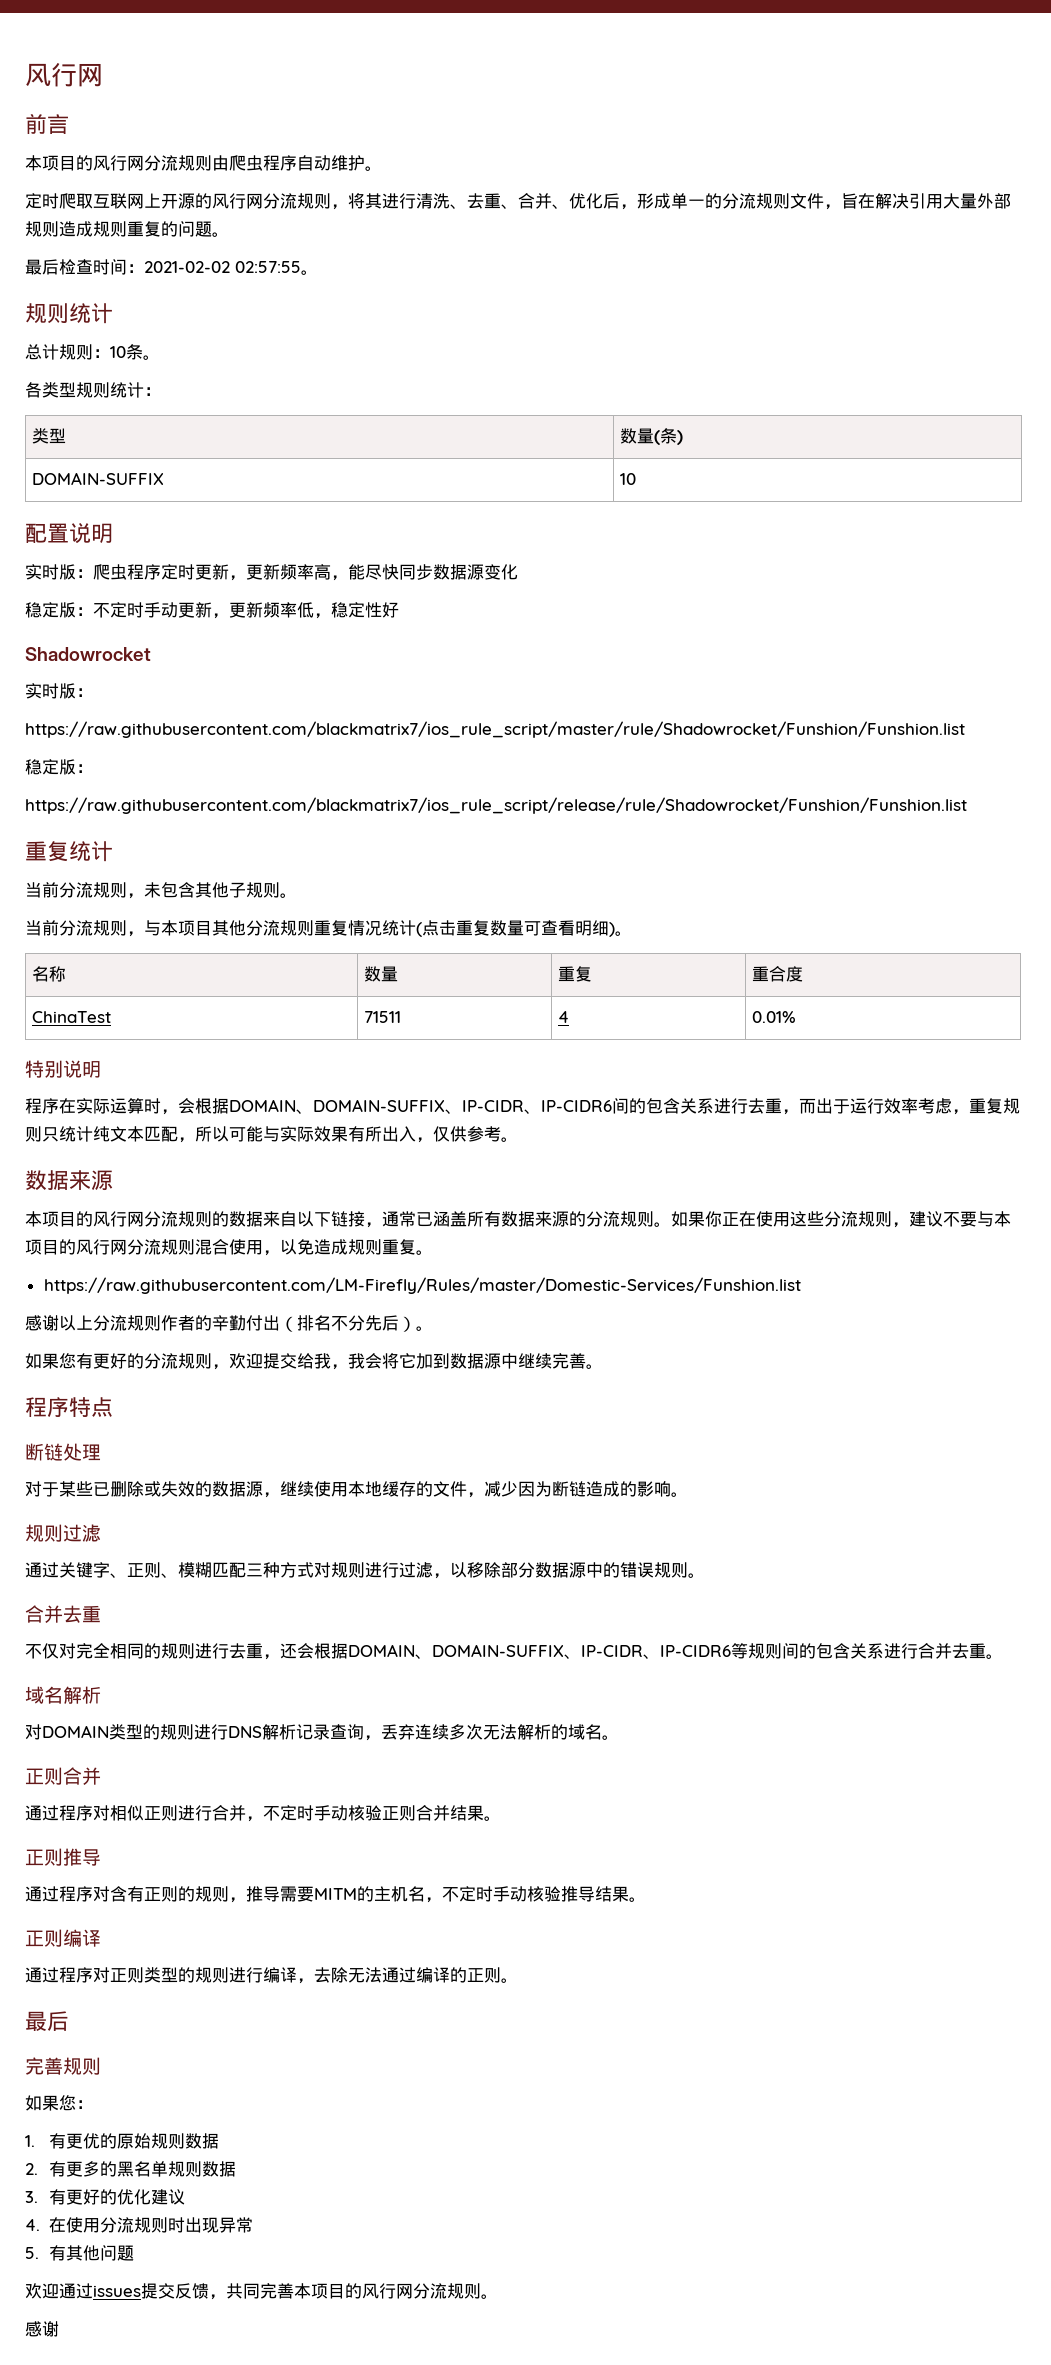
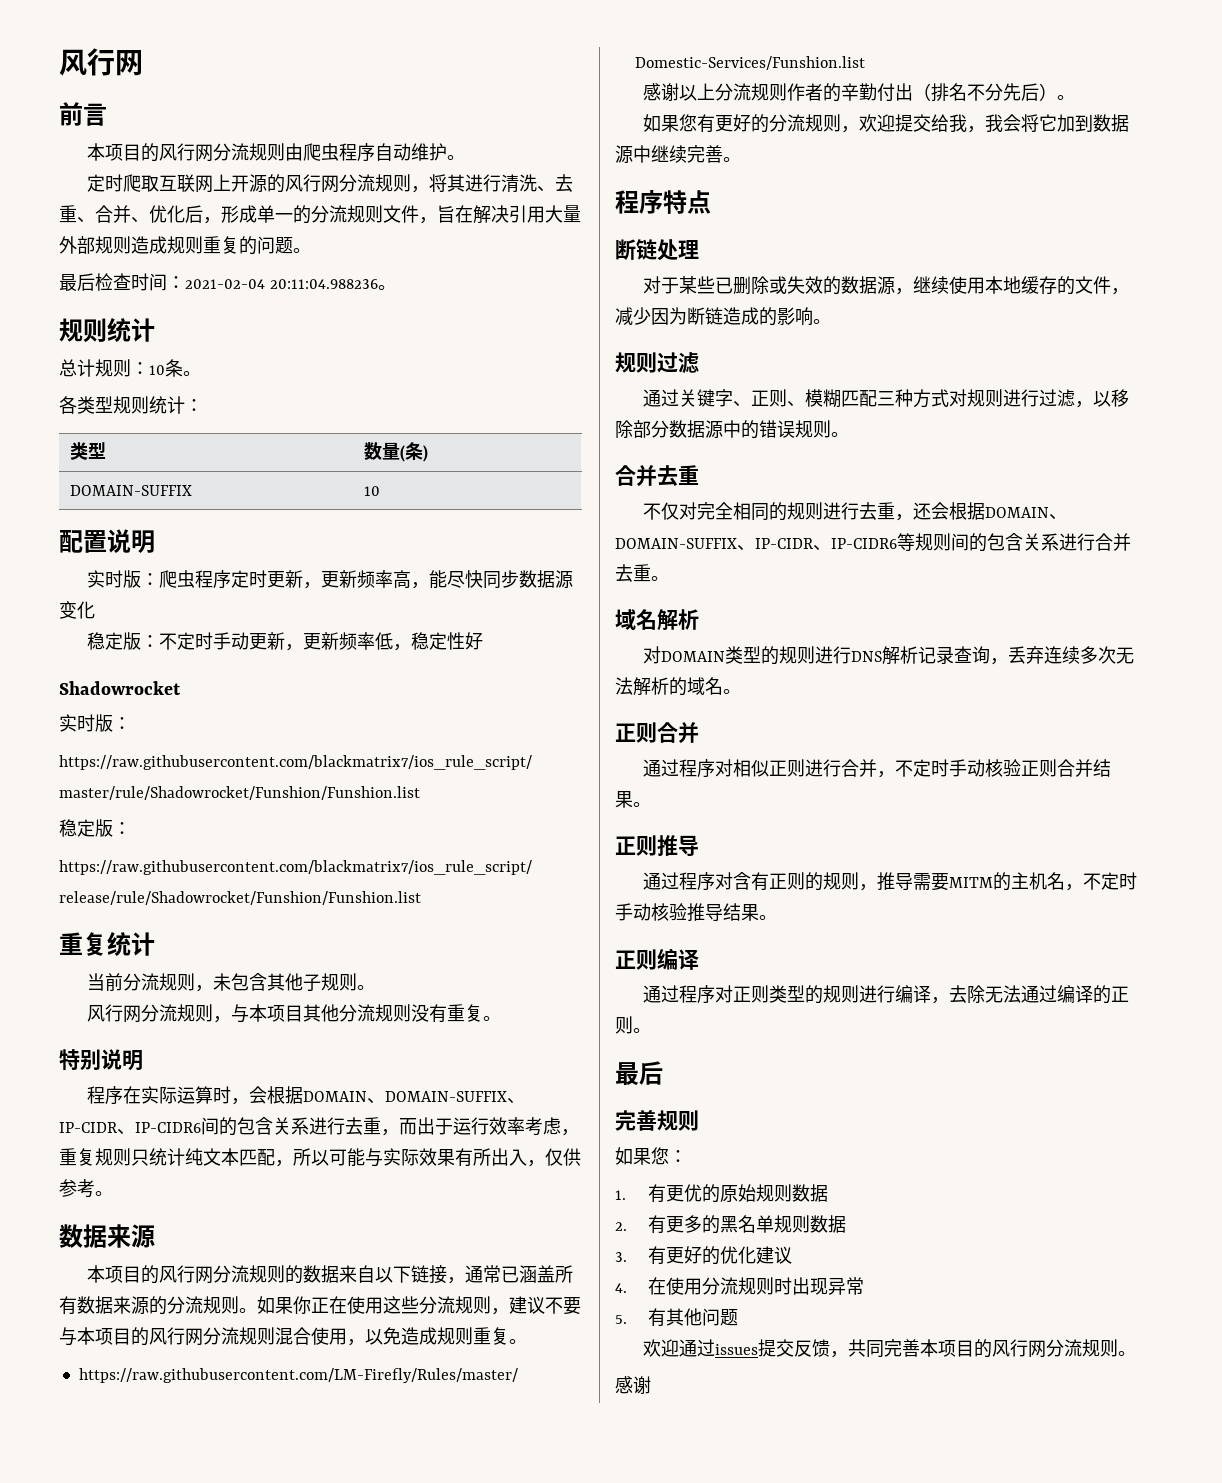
[144,261,301,273] 2021-02-02 02:57:55 -> [185,279,378,289] 2021-02-04 20:11:04.988236
[25,920,59,936] 当前 -> [86,1004,141,1023] 风行网
[314,920,632,937] [31,966,66,982] [363,966,398,982] [557,966,592,982] [751,966,803,982] [31,1011,111,1023] [363,1011,401,1023] [557,1011,569,1023] [751,1011,796,1023] 重复情况统计(点击重复数量可查看明细)。 // 名称 | 数量 | 重复 | 重合度 // ChinaTest | 71511 | 4 | 0.01% -> [410,1004,501,1023] 没有重复。

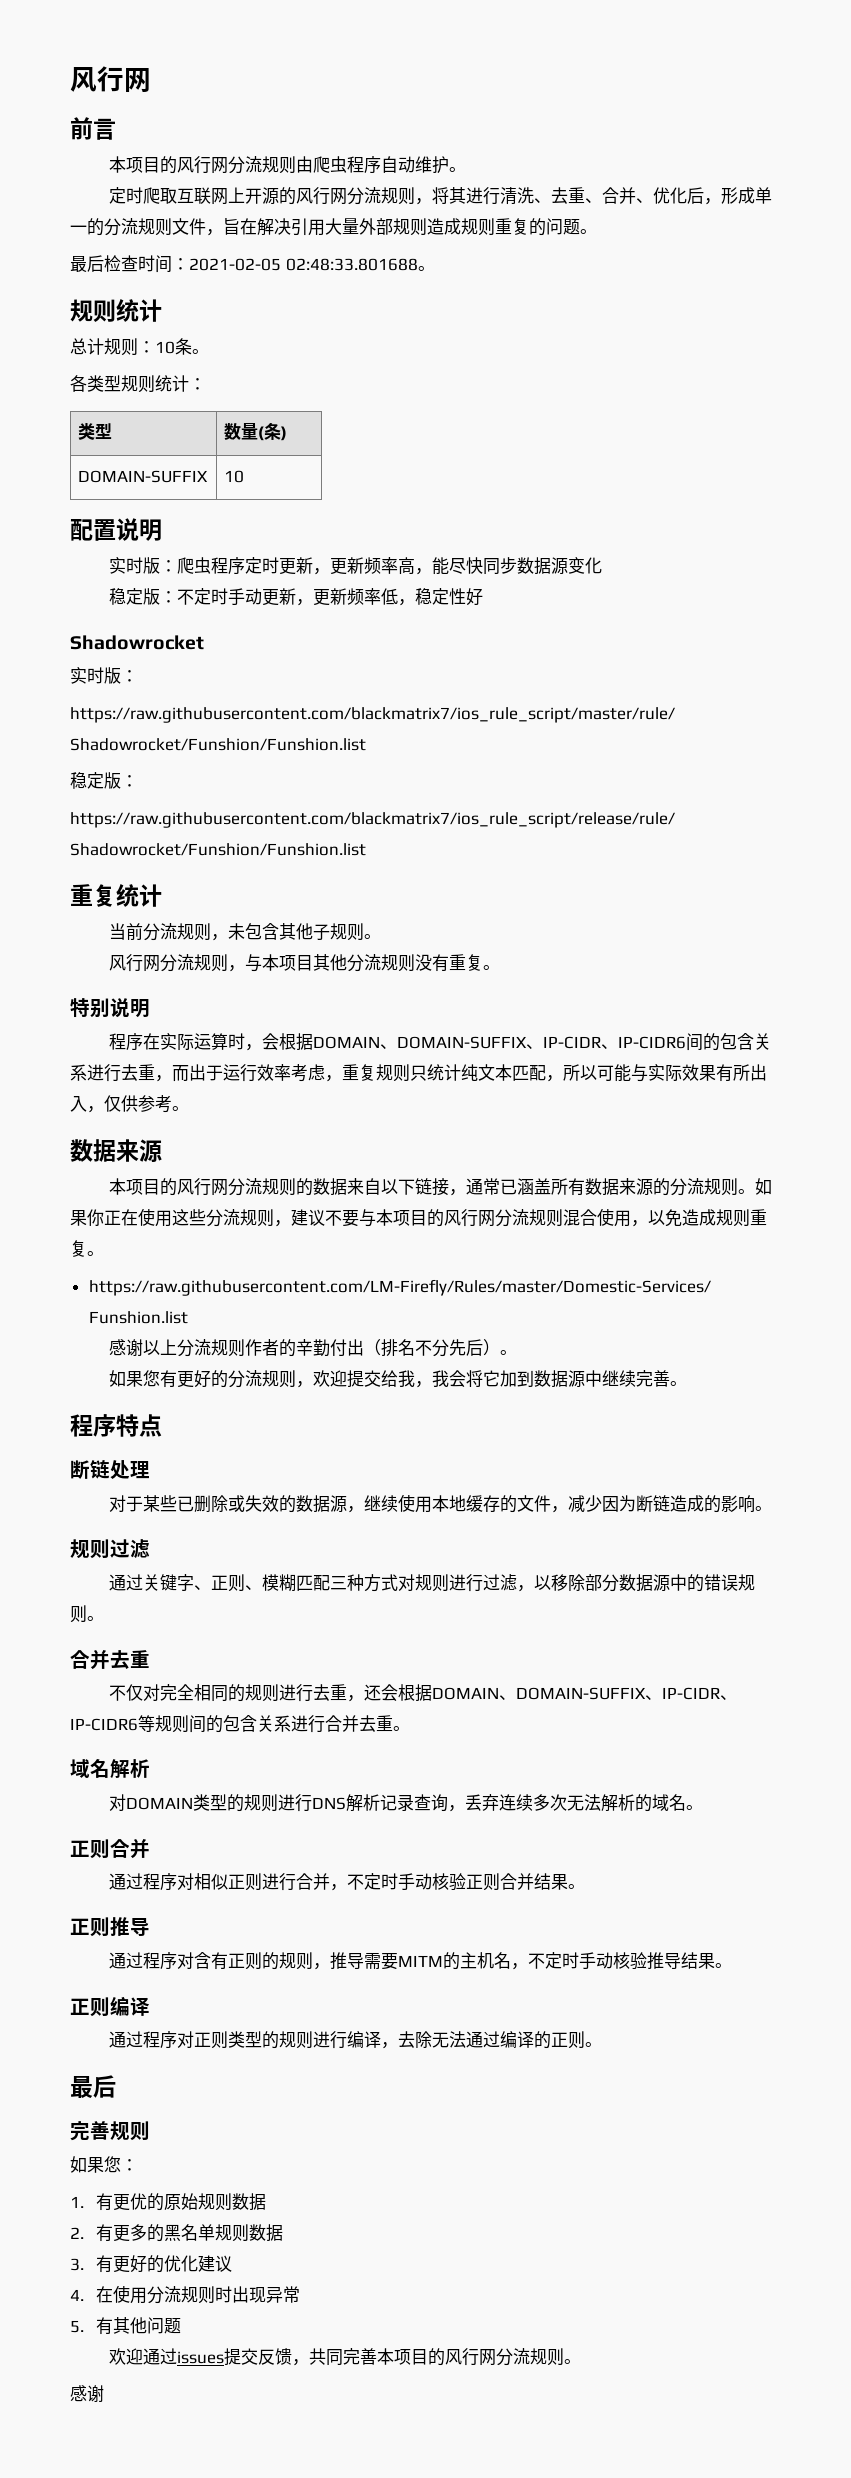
[185,279,378,289] 2021-02-04 20:11:04.988236 -> [189,258,418,271] 2021-02-05 02:48:33.801688

